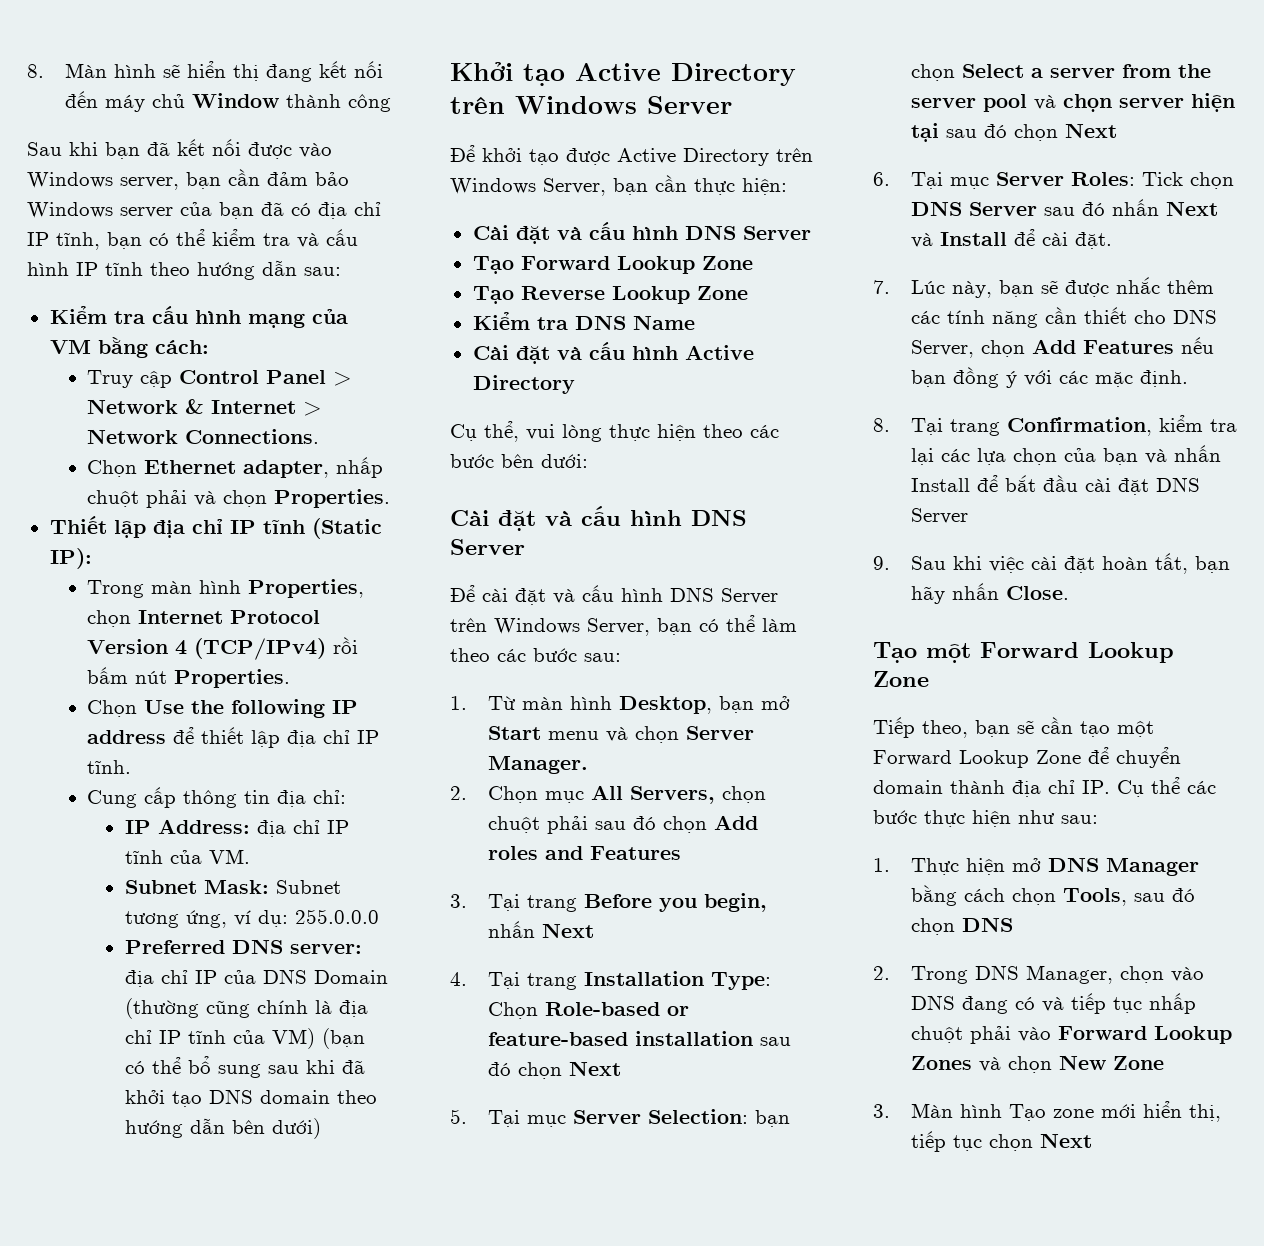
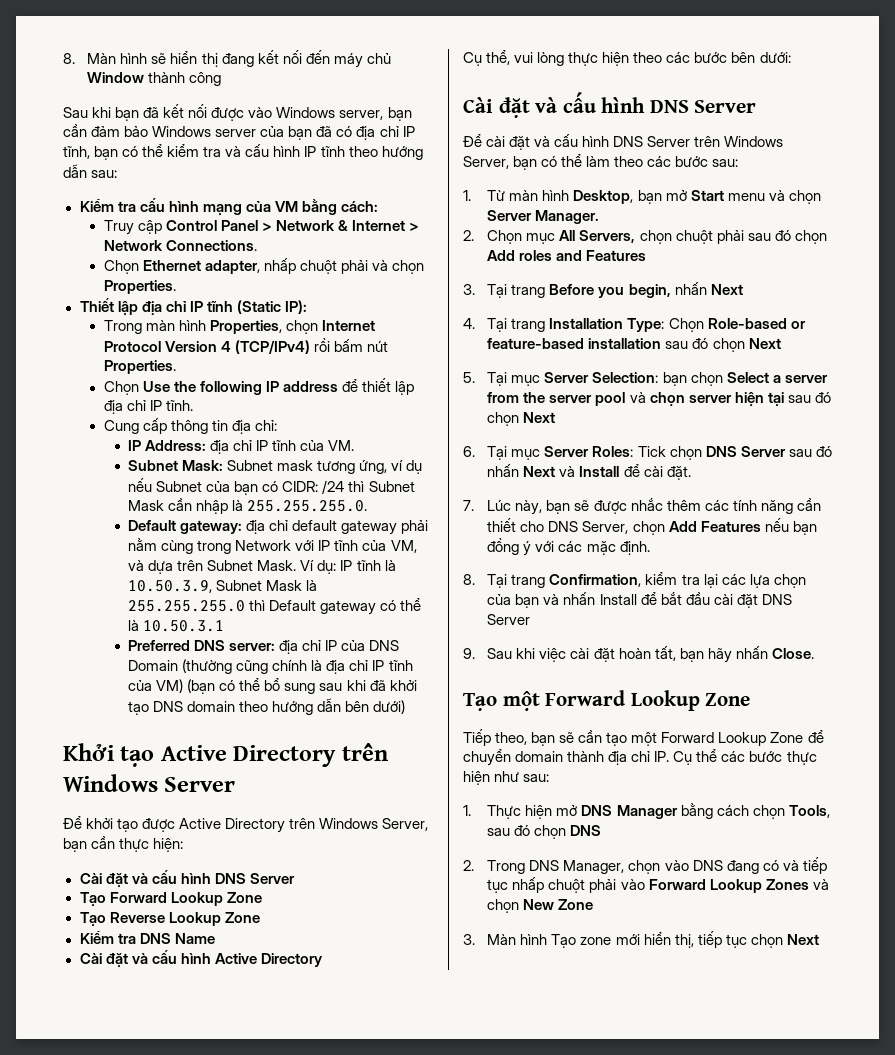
(341, 887) none -> [277,460,314,471] mask
[257,909,379,927] dụ: 255.0.0.0 -> [406,460,423,474] [128,478,415,495] [128,498,368,514] [128,520,429,535] [128,538,417,554] [128,560,396,574] [128,580,318,593] [128,598,422,615] [128,620,225,632] dụ nếu Subnet của bạn có CIDR: /24 thì Subnet Mask cần nhập là 255.255.255.0. // Default gateway: địa chỉ default gateway phải nằm cùng trong Network với IP tĩnh của VM, và dựa trên Subnet Mask. Ví dụ: IP tĩnh là 10.50.3.9, Subnet Mask là 255.255.255.0 thì Default gateway có thể là 10.50.3.1

